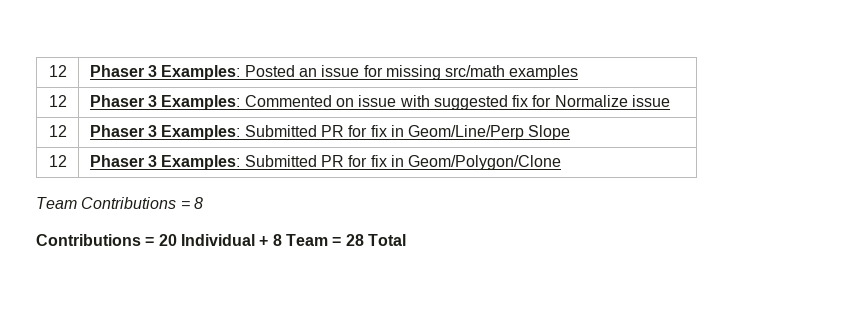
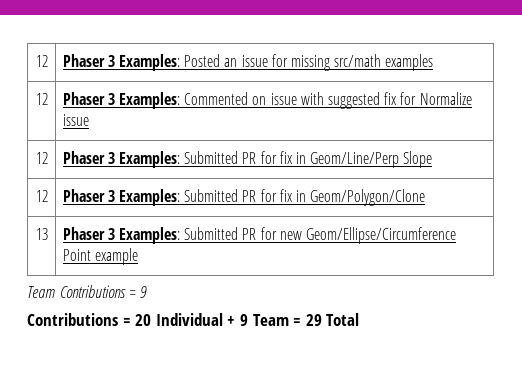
(562, 162) none -> [35,228,48,240] [62,227,456,244] [62,248,138,265] // 13 | Phaser 3 Examples: Submitted PR for new Geom/Ellipse/Circumference Point example
[193,197,203,209] 8 -> [139,286,147,298] 9
[272,234,282,246] 8 -> [239,314,248,326] 9
[345,234,364,246] 28 -> [305,314,322,326] 29

